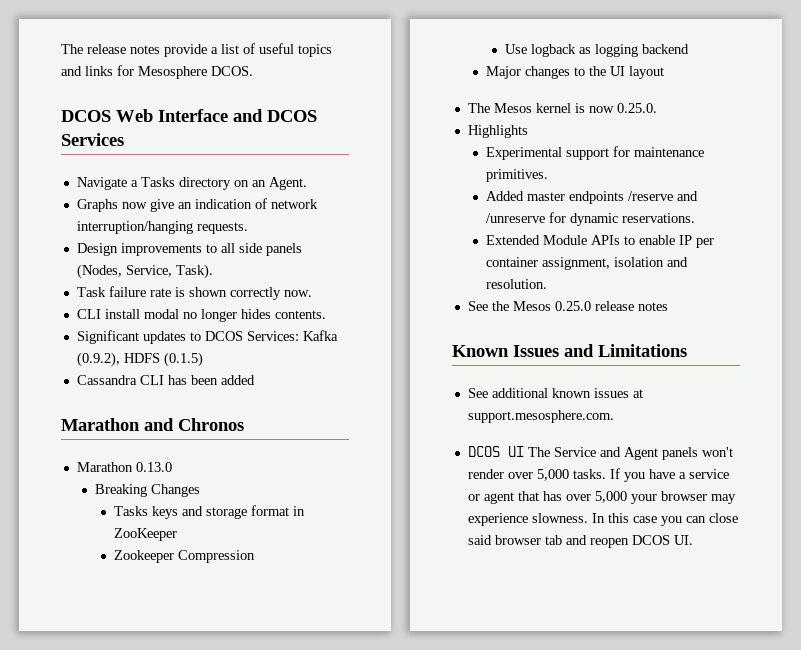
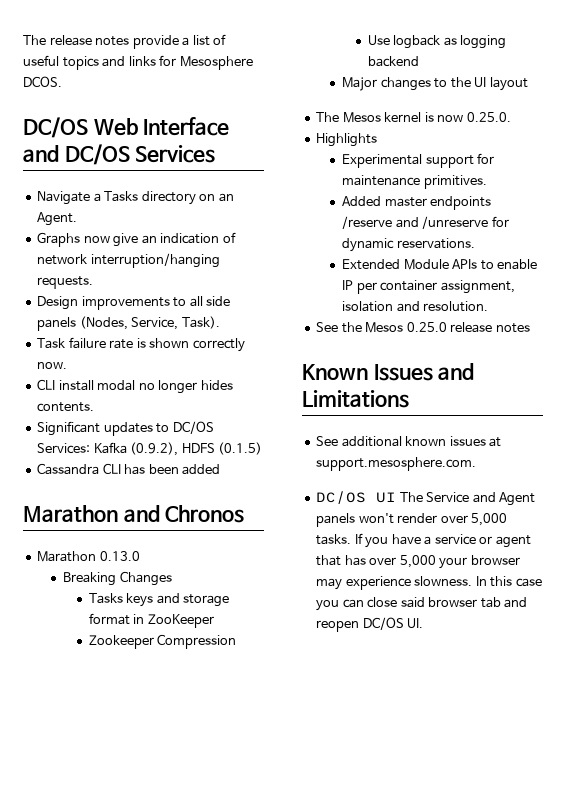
[61,110,111,122] DCOS -> [23,117,88,138] DC/OS
[267,110,317,122] DCOS -> [64,144,130,165] DC/OS
[204,331,243,341] DCOS -> [172,421,214,434] DC/OS
[467,446,500,457] DCOS -> [316,491,367,504] DC/OS
[631,535,670,545] DCOS -> [362,617,404,630] DC/OS

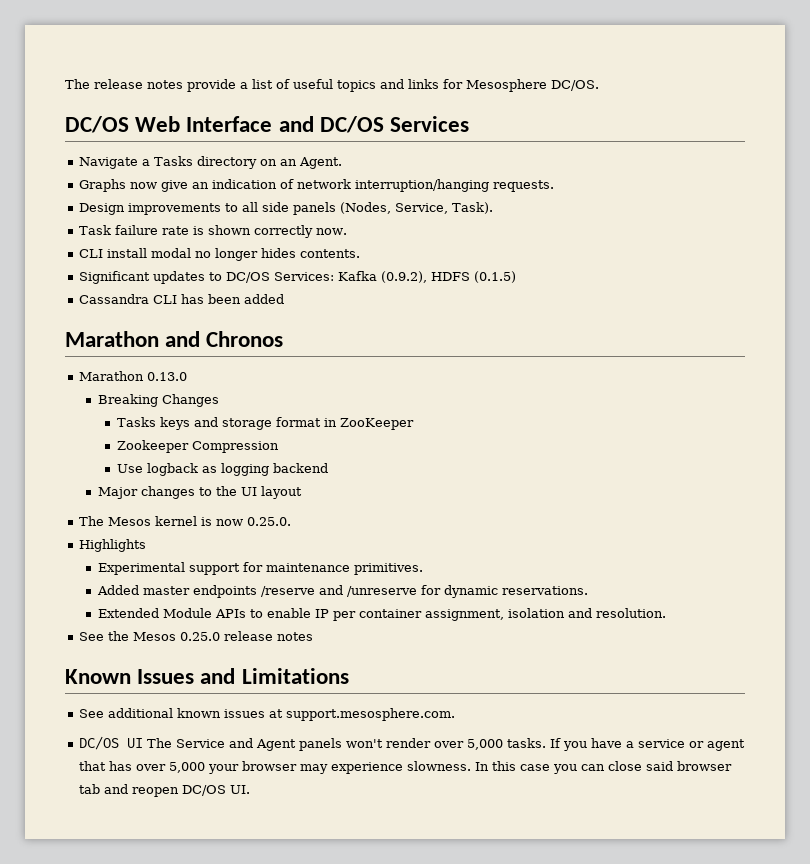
[23,76,62,87] DCOS. -> [551,80,599,91] DC/OS.

